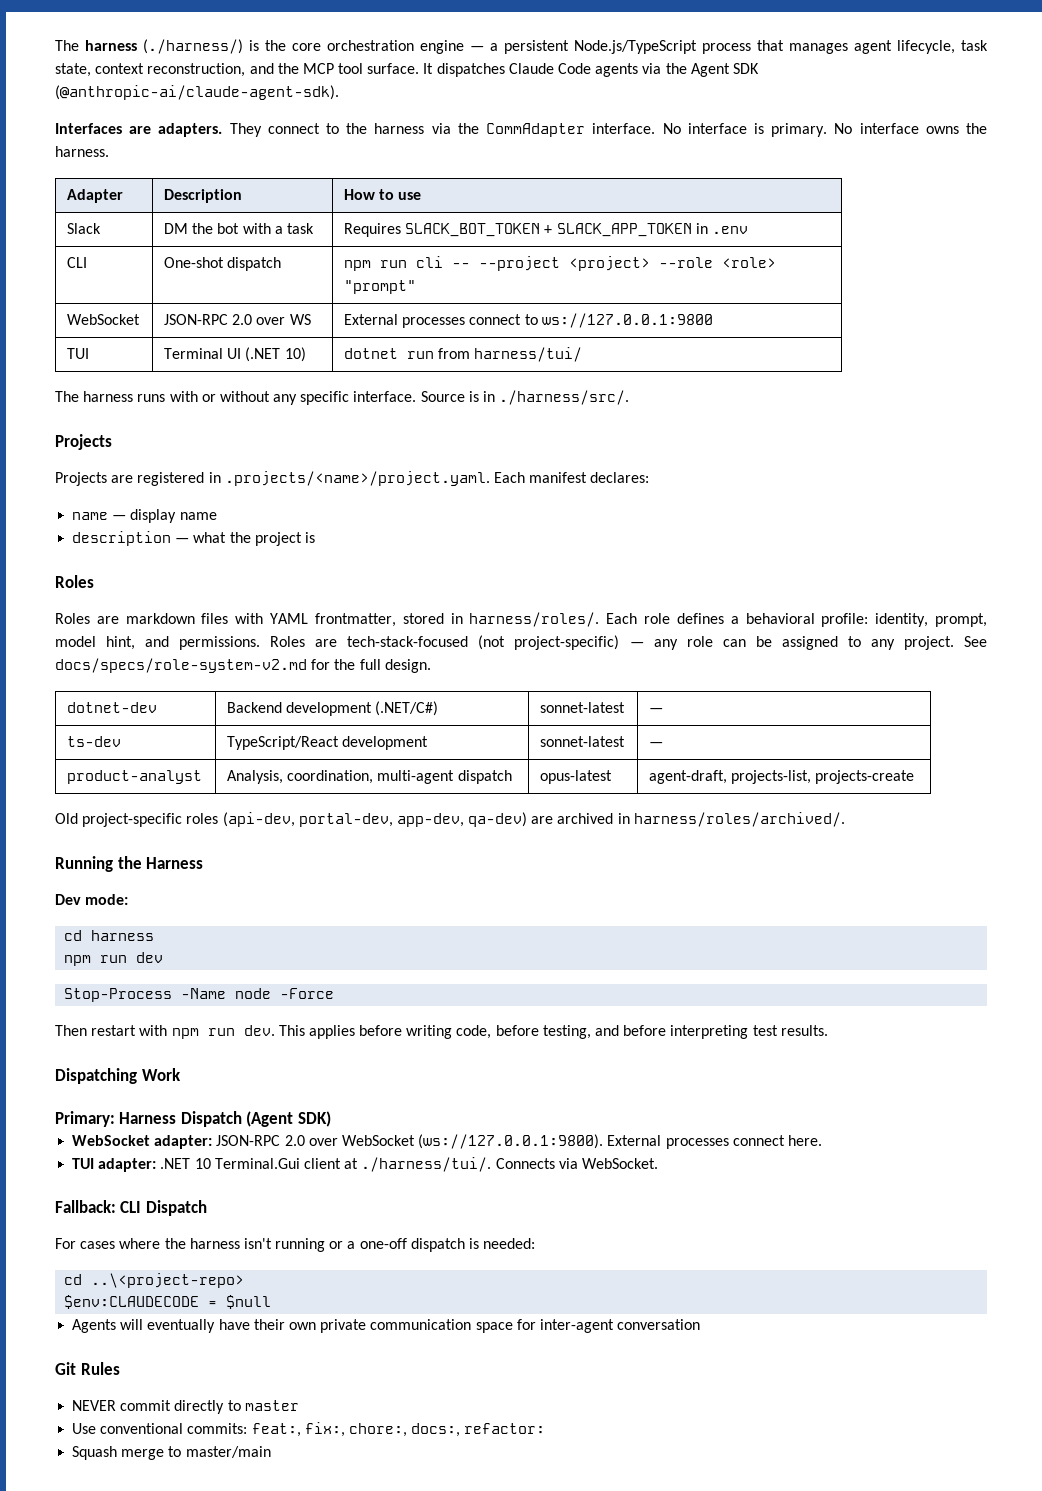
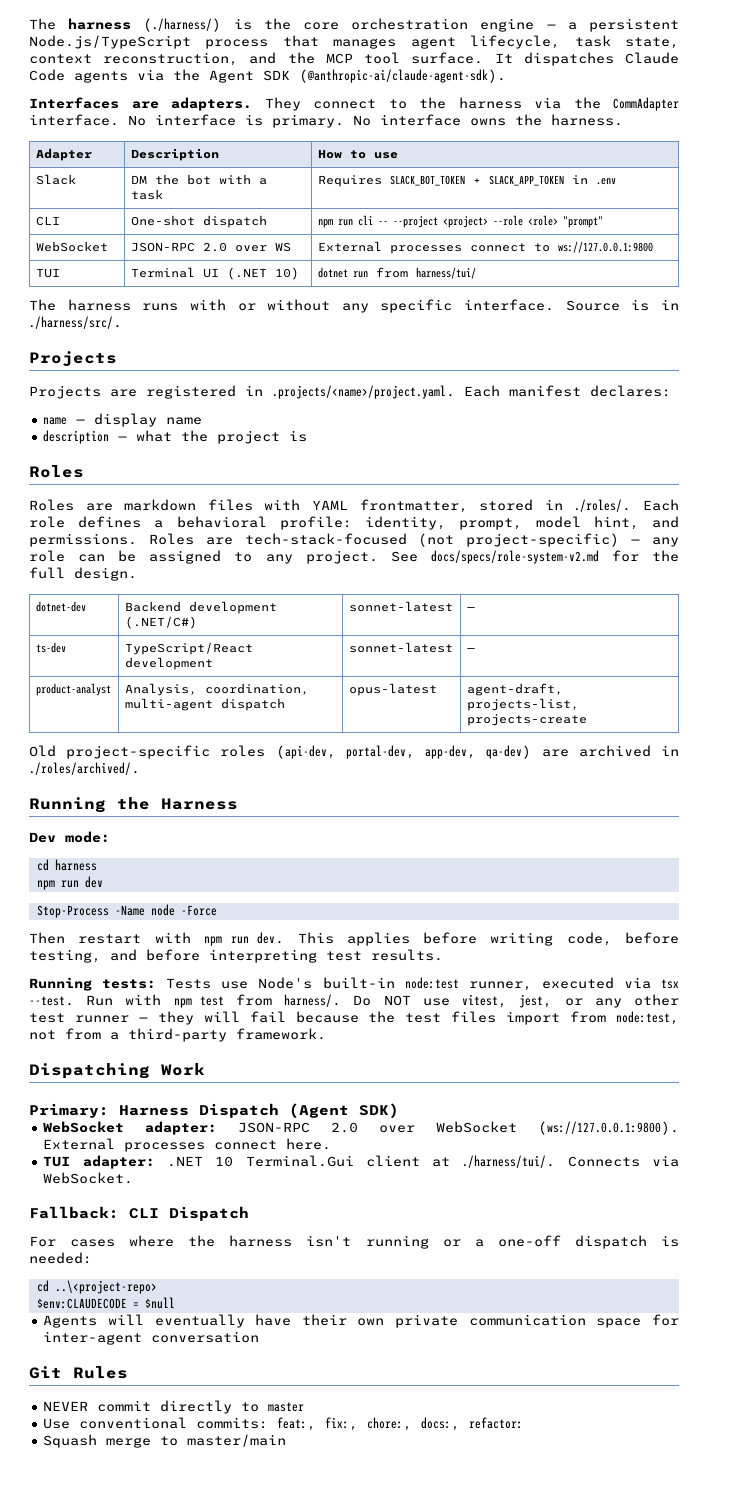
[469,612,600,627] harness/roles/. -> [574,499,632,512] ./roles/.
[633,812,845,827] harness/roles/archived/. -> [29,762,140,775] ./roles/archived/.
(828, 1030) none -> [29,977,680,991] [29,994,680,1008] [29,1011,679,1025] [29,1028,326,1042] // Running tests: Tests use Node's built-in node:test runner, executed via tsx --test. Run with npm test from harness/. Do NOT use vitest, jest, or any other test runner — they will fail because the test files import from node:test, not from a third-party framework.

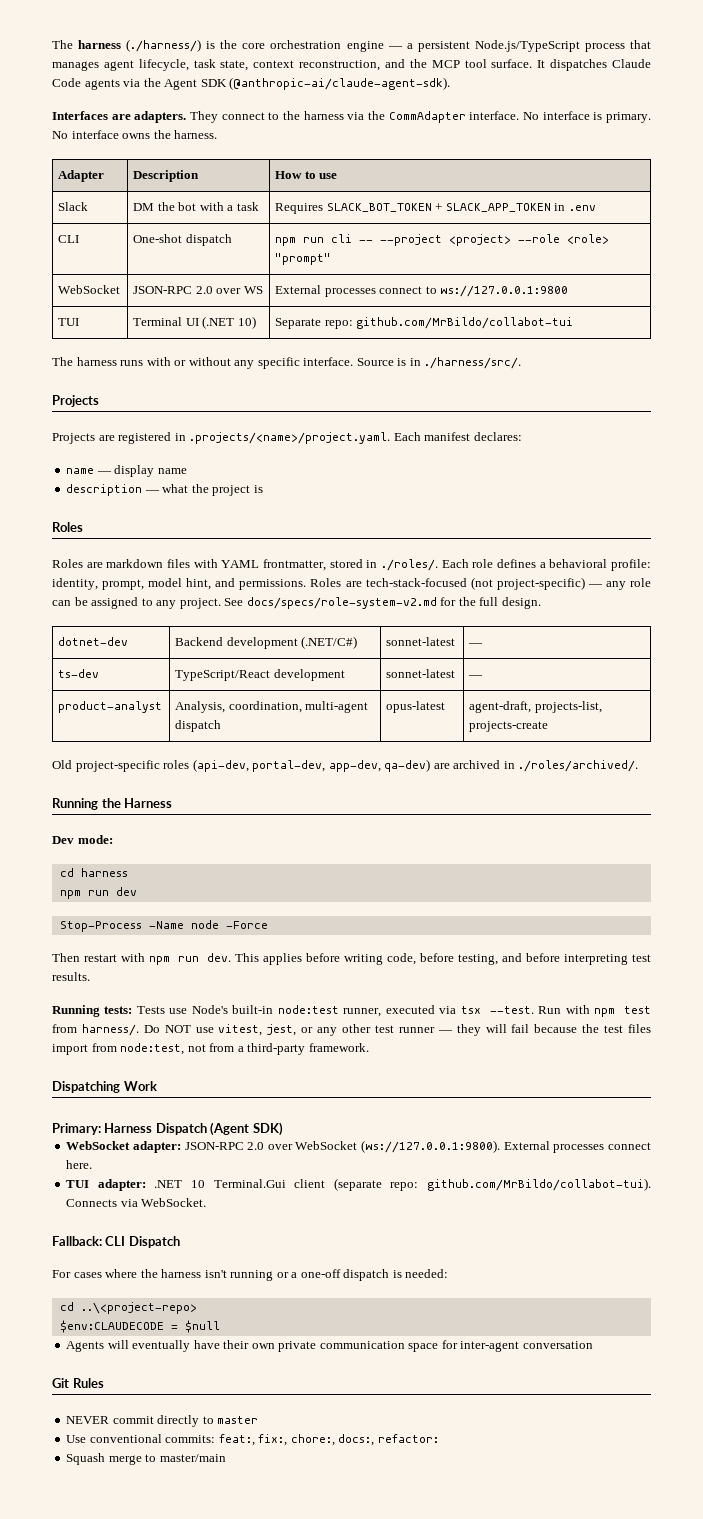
[317,267,476,279] dotnet run from harness/tui/ -> [275,317,574,329] Separate repo: github.com/MrBildo/collabot-tui
[432,1155,556,1168] at ./harness/tui/. -> [333,1178,651,1191] (separate repo: github.com/MrBildo/collabot-tui).

